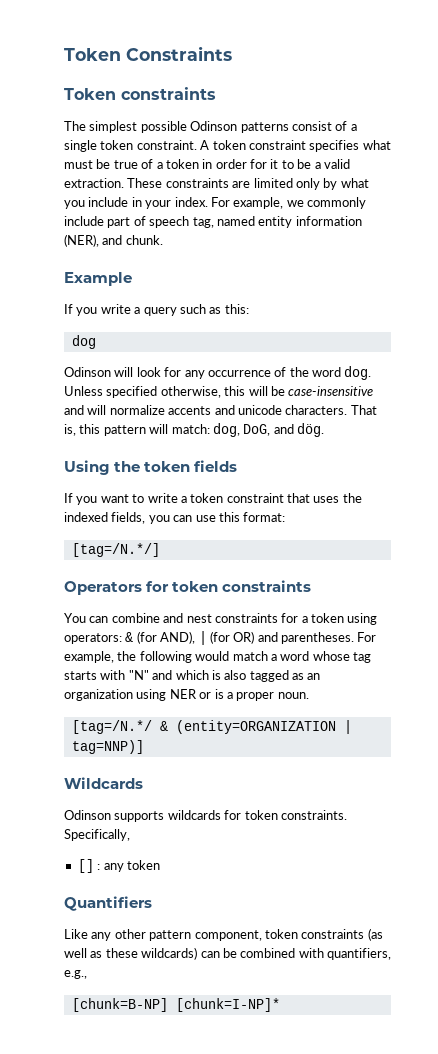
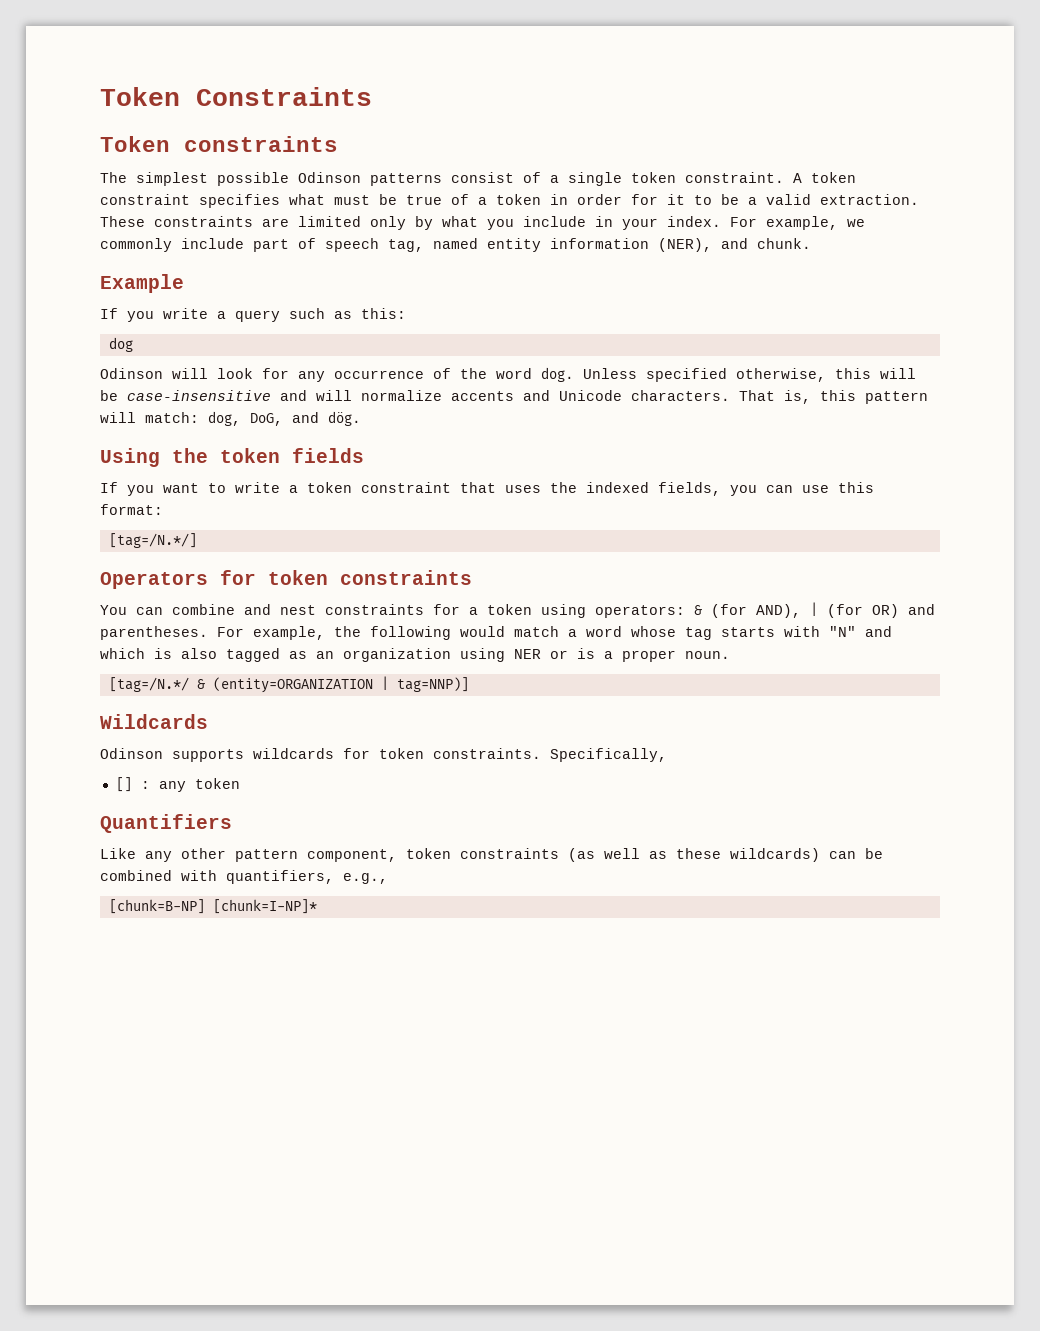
[237,405,282,415] unicode -> [559,390,622,401] Unicode

